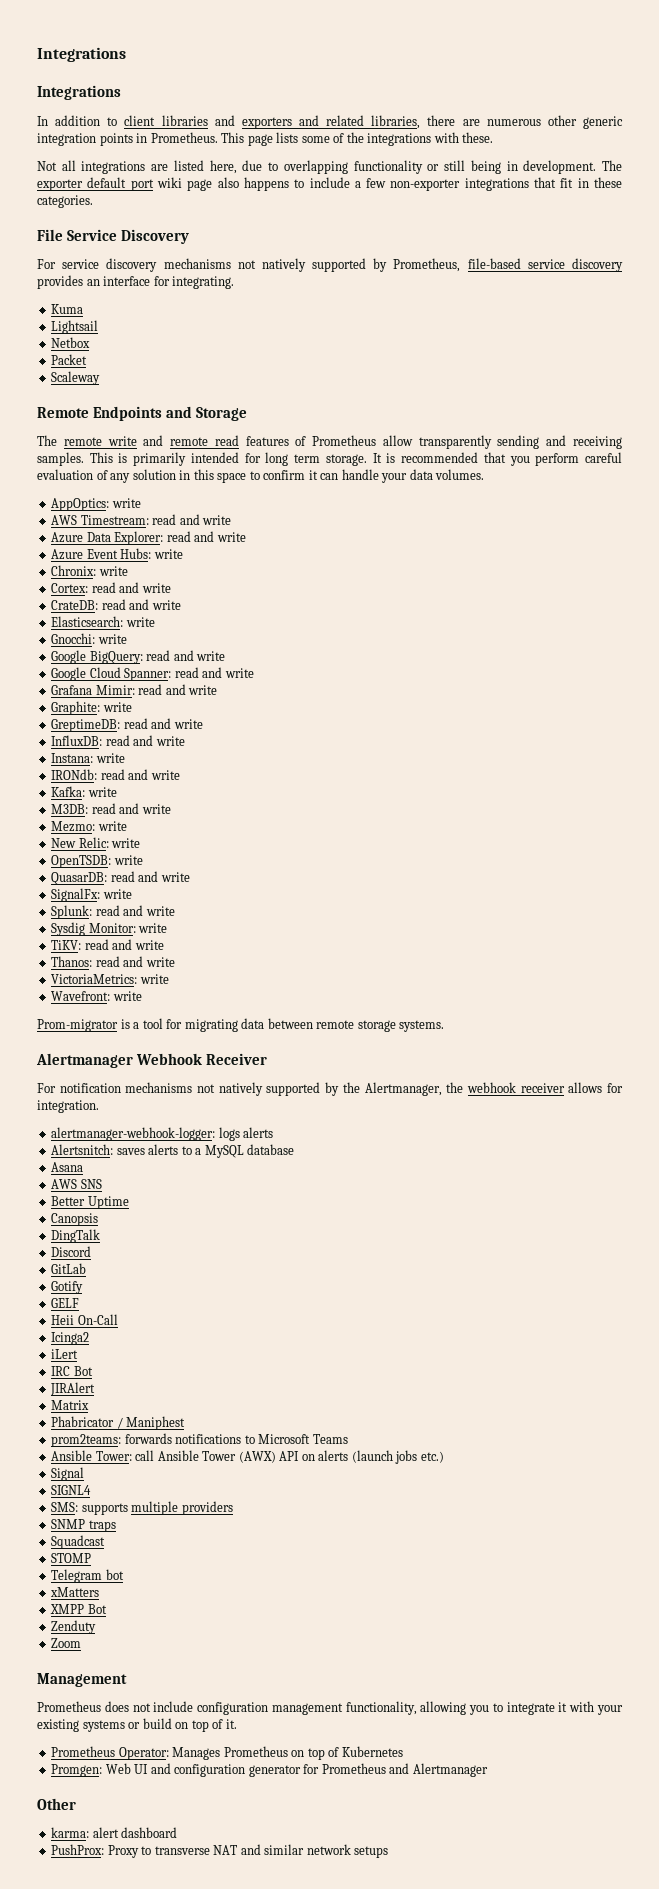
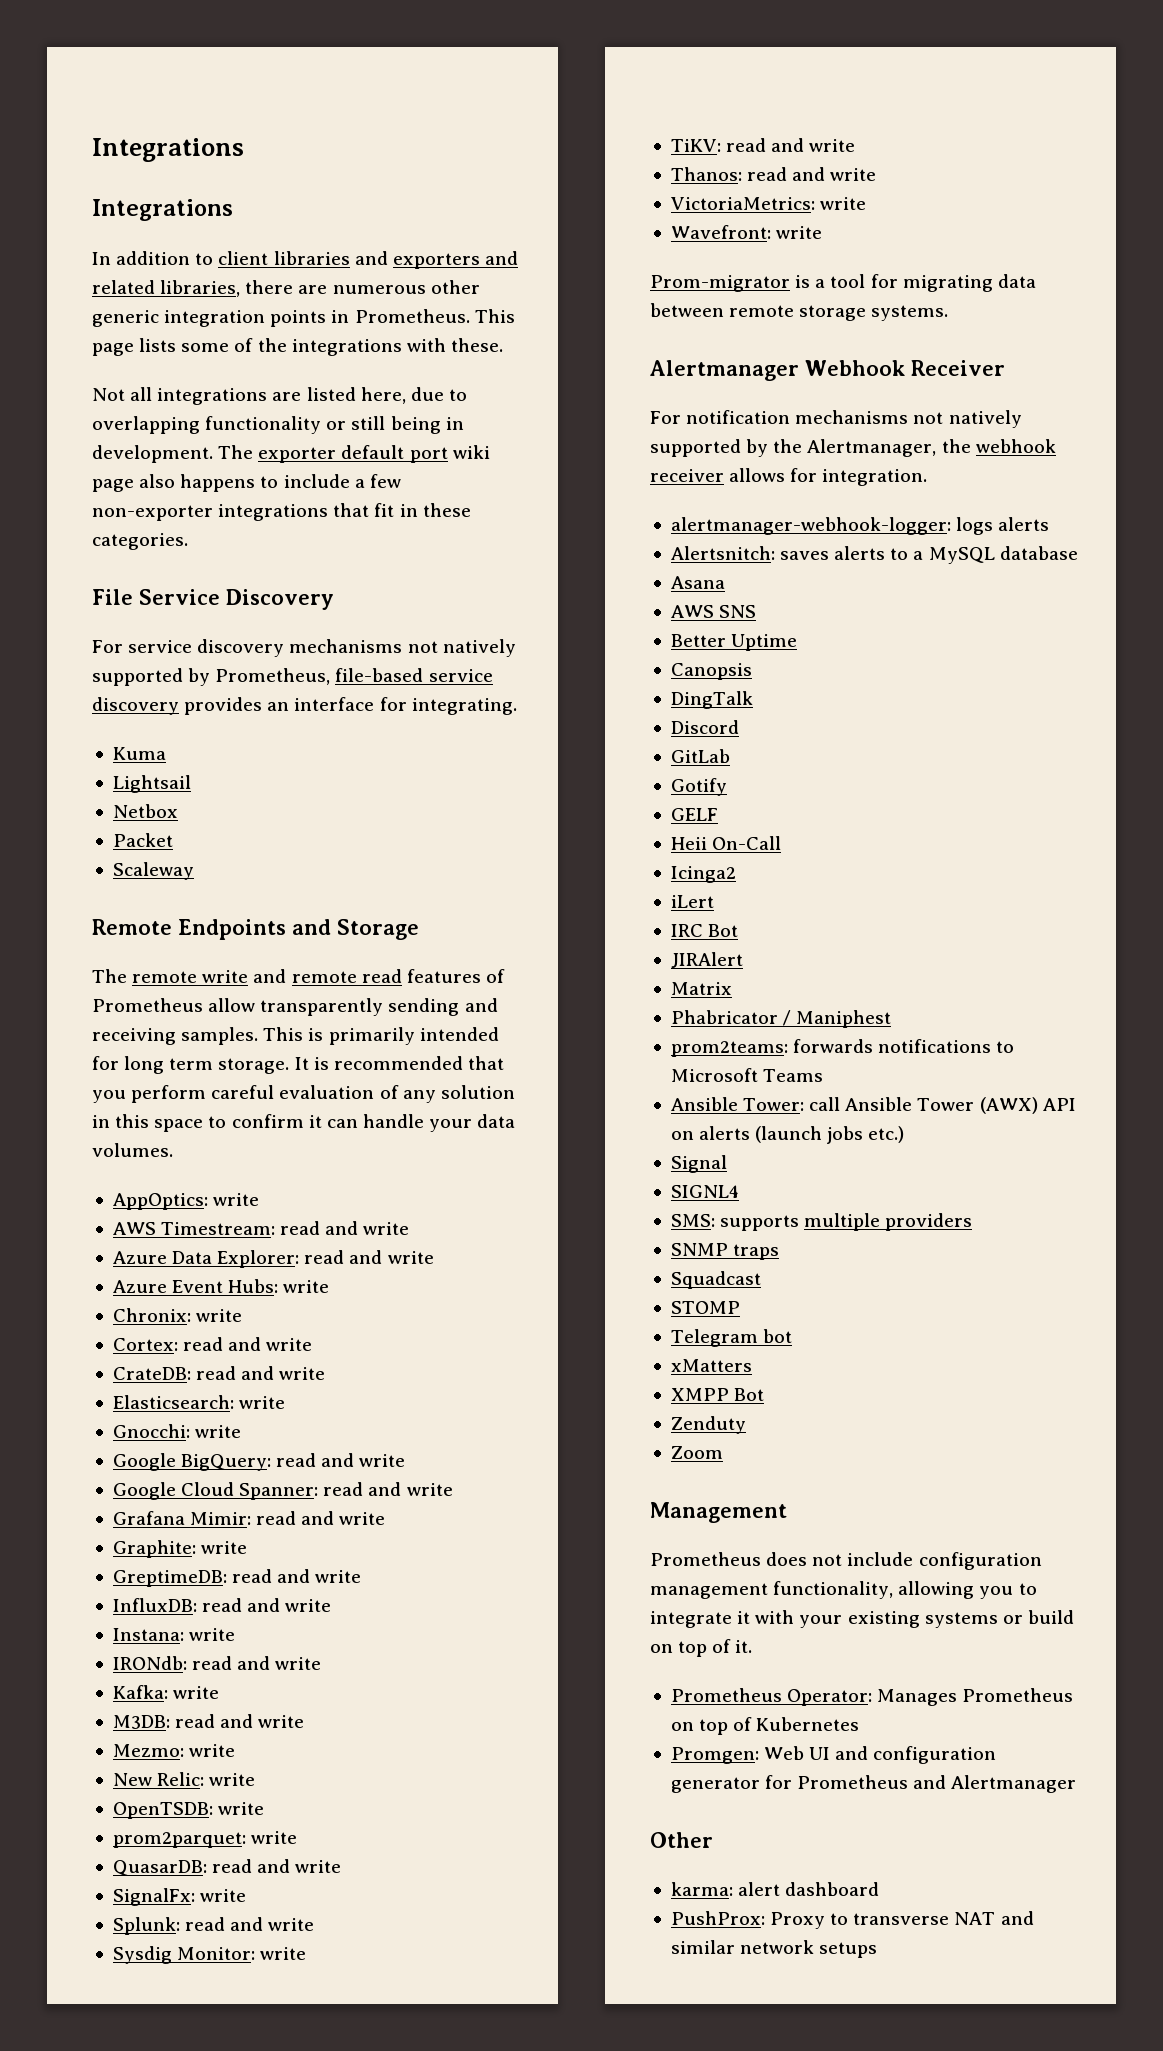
(143, 860) none -> [112,1831,298,1848] // prom2parquet: write

